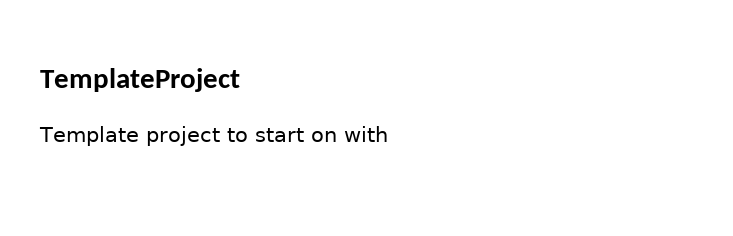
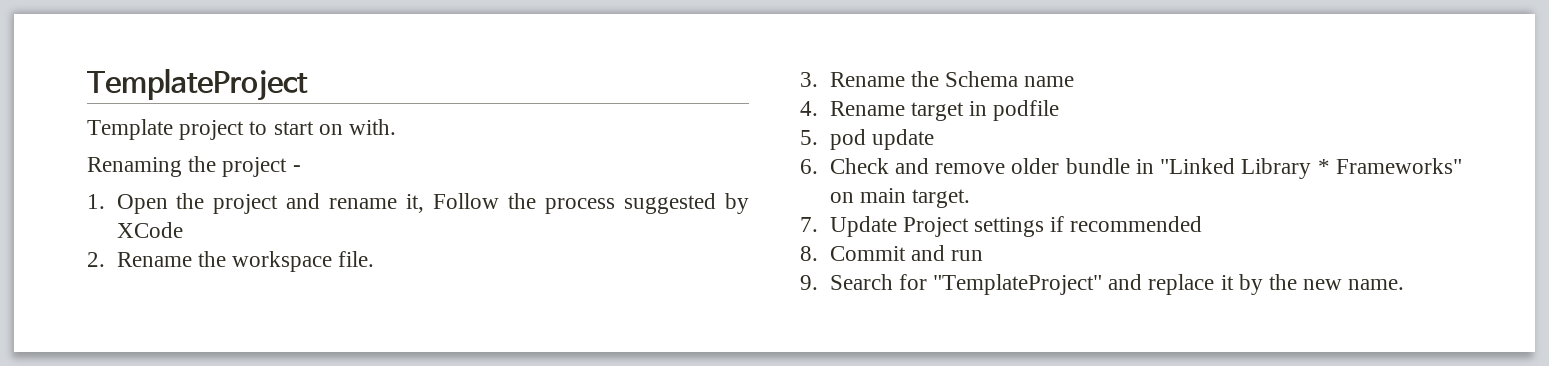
[343,126,388,142] with -> [349,119,397,135] [87,156,301,177] [87,193,749,214] [116,222,183,238] [87,251,375,272] [800,71,1075,87] [800,100,1060,121] [800,129,934,150] [800,158,1462,179] [829,188,970,208] [800,216,1203,237] [800,245,983,261] [800,274,1405,295] with. // Renaming the project - // 1. Open the project and rename it, Follow the process suggested by XCode // 2. Rename the workspace file. // 3. Rename the Schema name // 4. Rename target in podfile // 5. pod update // 6. Check and remove older bundle in "Linked Library * Frameworks" on main target. // 7. Update Project settings if recommended // 8. Commit and run // 9. Search for "TemplateProject" and replace it by the new name.

